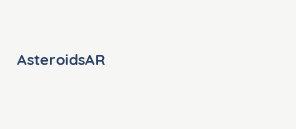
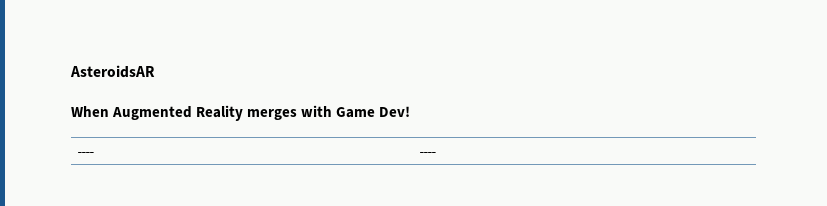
(105, 59) none -> [71,105,411,121] [77,152,94,155] [419,152,436,155] // When Augmented Reality merges with Game Dev! // ---- | ----

